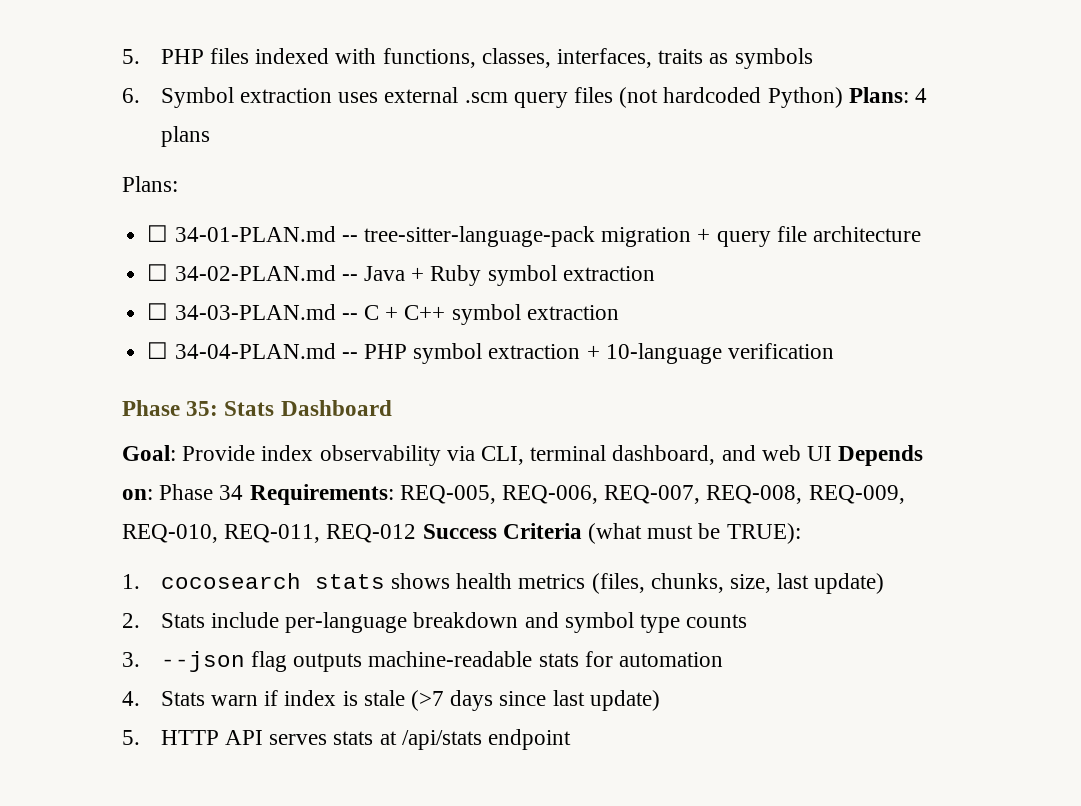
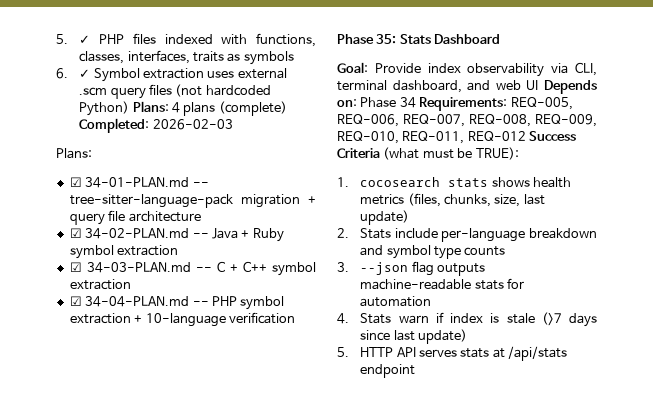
[122,49,140,64] 5. -> [56,34,91,44] 5. ✓
(140, 95) none -> [79,69,91,78] ✓
(210, 136) none -> [218,101,287,116] [79,118,233,133] (complete) Completed: 2026-02-03
[147,225,169,242] ☐ -> [69,177,82,187] ☑
[147,264,169,281] ☐ -> [69,228,82,238] ☑
[147,303,169,320] ☐ -> [69,262,82,272] ☑
[147,342,169,359] ☐ -> [69,296,82,306] ☑

